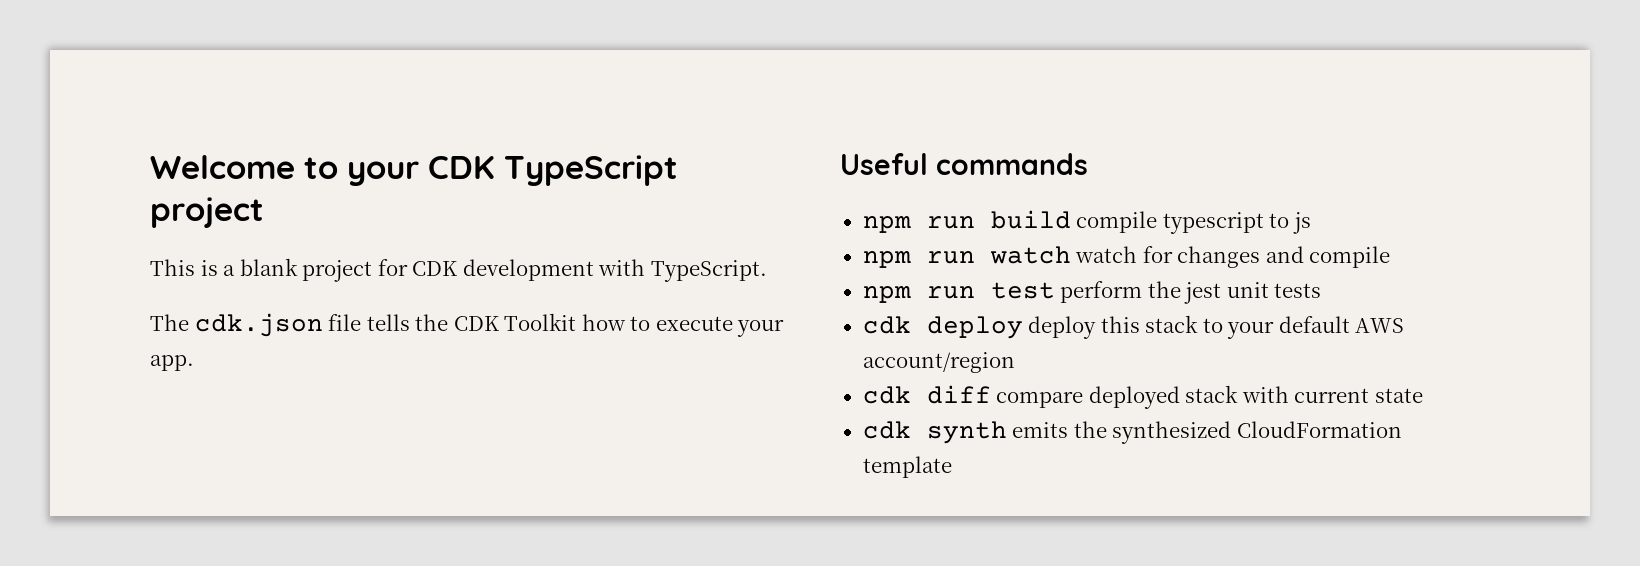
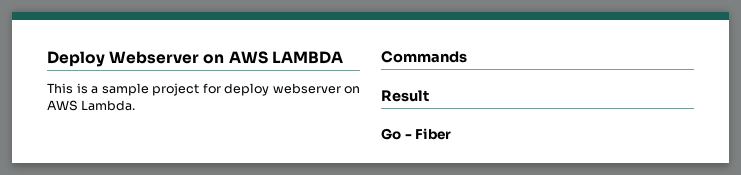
[150,155,678,186] [150,197,264,228] Welcome to your CDK TypeScript project -> [47,51,343,67] Deploy Webserver on AWS LAMBDA
[239,258,298,276] blank -> [101,83,149,96] sample
[412,259,767,282] [150,313,785,337] [150,355,194,371] [840,153,1088,175] [862,210,1311,234] [862,246,1391,268] [862,281,1322,304] [862,315,1405,339] [862,352,1015,373] [862,385,1423,409] [862,421,1402,444] [862,456,952,478] CDK development with TypeScript. // The cdk.json file tells the CDK Toolkit how to execute your app. // Useful commands // npm run build compile typescript to js // npm run watch watch for changes and compile // npm run test perform the jest unit tests // cdk deploy deploy this stack to your default AWS account/region // cdk diff compare deployed stack with current state // cdk synth emits the synthesized CloudFormation template -> [224,83,360,96] [47,100,136,111] [381,51,467,63] [381,90,429,102] [381,128,452,140] deploy webserver on AWS Lambda. // Commands // Result // Go - Fiber

